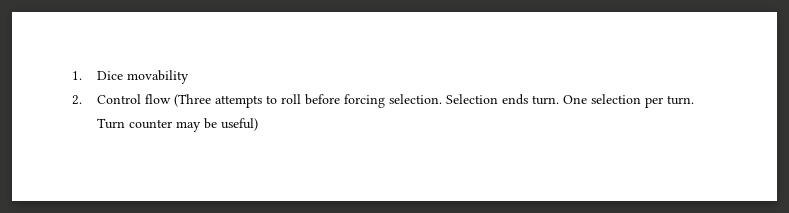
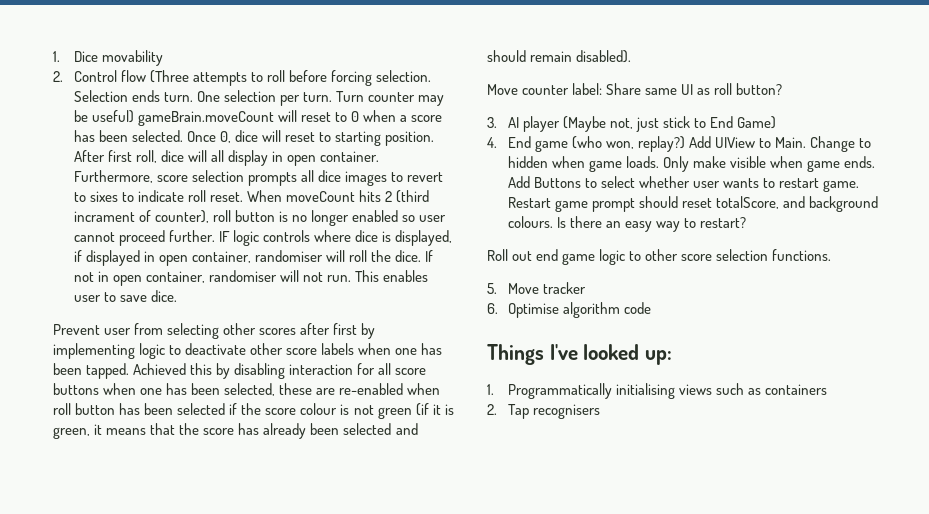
(258, 124) none -> [137,110,443,126] [73,130,435,146] [73,150,380,166] [73,170,444,186] [73,190,430,203] [73,210,447,226] [73,230,453,246] [73,250,434,266] [73,270,429,286] [73,290,177,302] [53,323,376,339] [53,343,443,359] [53,363,427,379] [53,383,441,396] [53,403,454,419] [53,423,418,439] [487,50,632,63] [487,83,783,95] [487,116,777,132] [487,136,872,152] [507,156,876,172] [507,176,860,192] [507,196,878,212] [507,216,746,232] [487,249,832,265] [487,282,586,294] [487,302,651,318] [487,344,673,365] [487,383,827,399] [487,404,600,419] gameBrain.moveCount will reset to 0 when a score has been selected. Once 0, dice will reset to starting position. After first roll, dice will all display in open container. Furthermore, score selection prompts all dice images to revert to sixes to indicate roll reset. When moveCount hits 2 (third incrament of counter), roll button is no longer enabled so user cannot proceed further. IF logic controls where dice is displayed, if displayed in open container, randomiser will roll the dice. If not in open container, randomiser will not run. This enables user to save dice. // Prevent user from selecting other scores after first by implementing logic to deactivate other score labels when one has been tapped. Achieved this by disabling interaction for all score buttons when one has been selected, these are re-enabled when roll button has been selected if the score colour is not green (if it is green, it means that the score has already been selected and should remain disabled). // Move counter label: Share same UI as roll button? // 3. AI player (Maybe not, just stick to End Game) // 4. End game (who won, replay?) Add UIView to Main. Change to hidden when game loads. Only make visible when game ends. Add Buttons to select whether user wants to restart game. Restart game prompt should reset totalScore, and background colours. Is there an easy way to restart? // Roll out end game logic to other score selection functions. // 5. Move tracker // 6. Optimise algorithm code // Things I've looked up: // 1. Programmatically initialising views such as containers // 2. Tap recognisers

